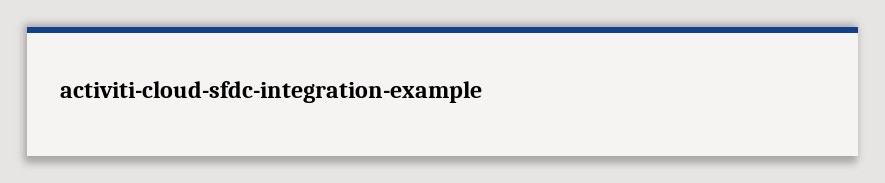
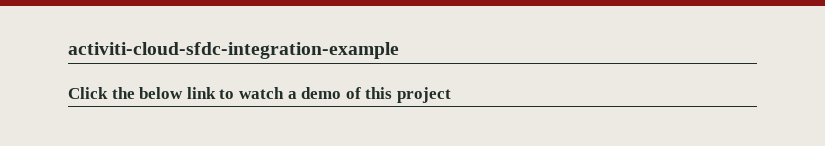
(482, 92) none -> [68,87,451,103] // Click the below link to watch a demo of this project

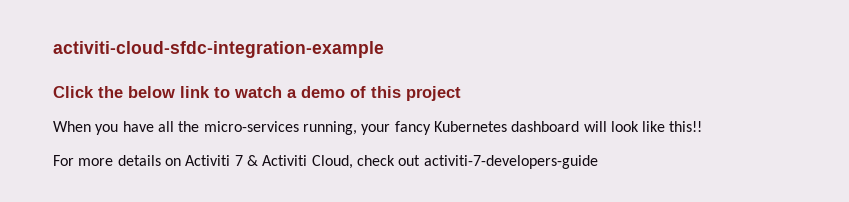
(451, 95) none -> [53,121,703,135] [53,155,598,169] // When you have all the micro-services running, your fancy Kubernetes dashboard will look like this!! // For more details on Activiti 7 & Activiti Cloud, check out activiti-7-developers-guide

